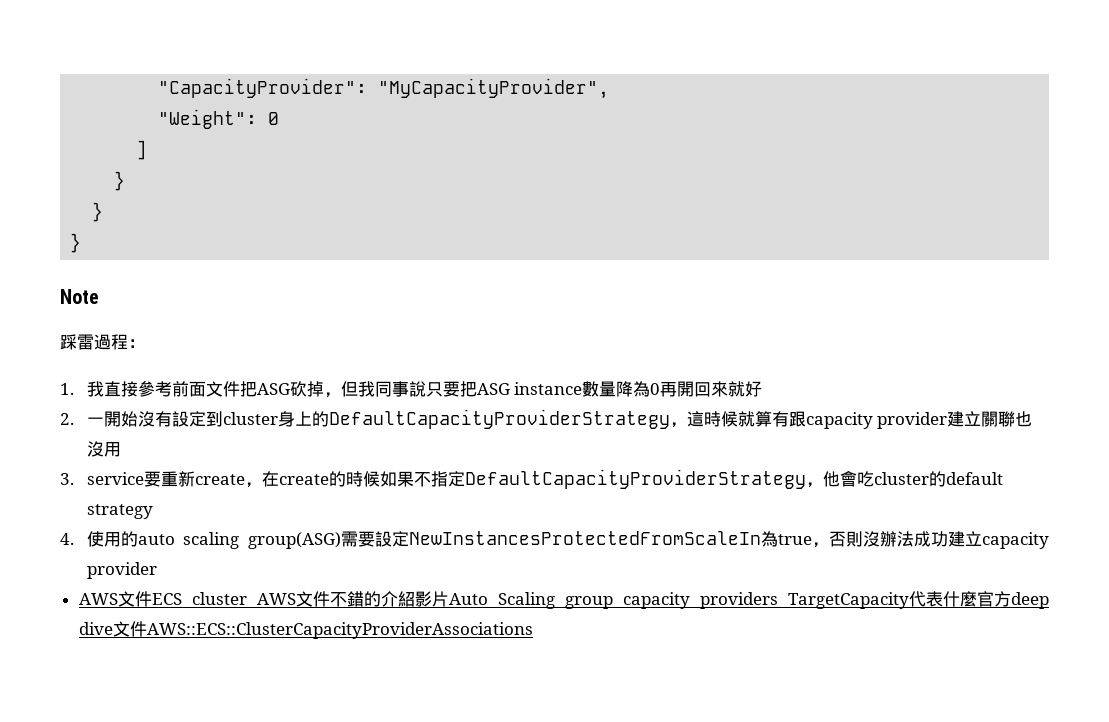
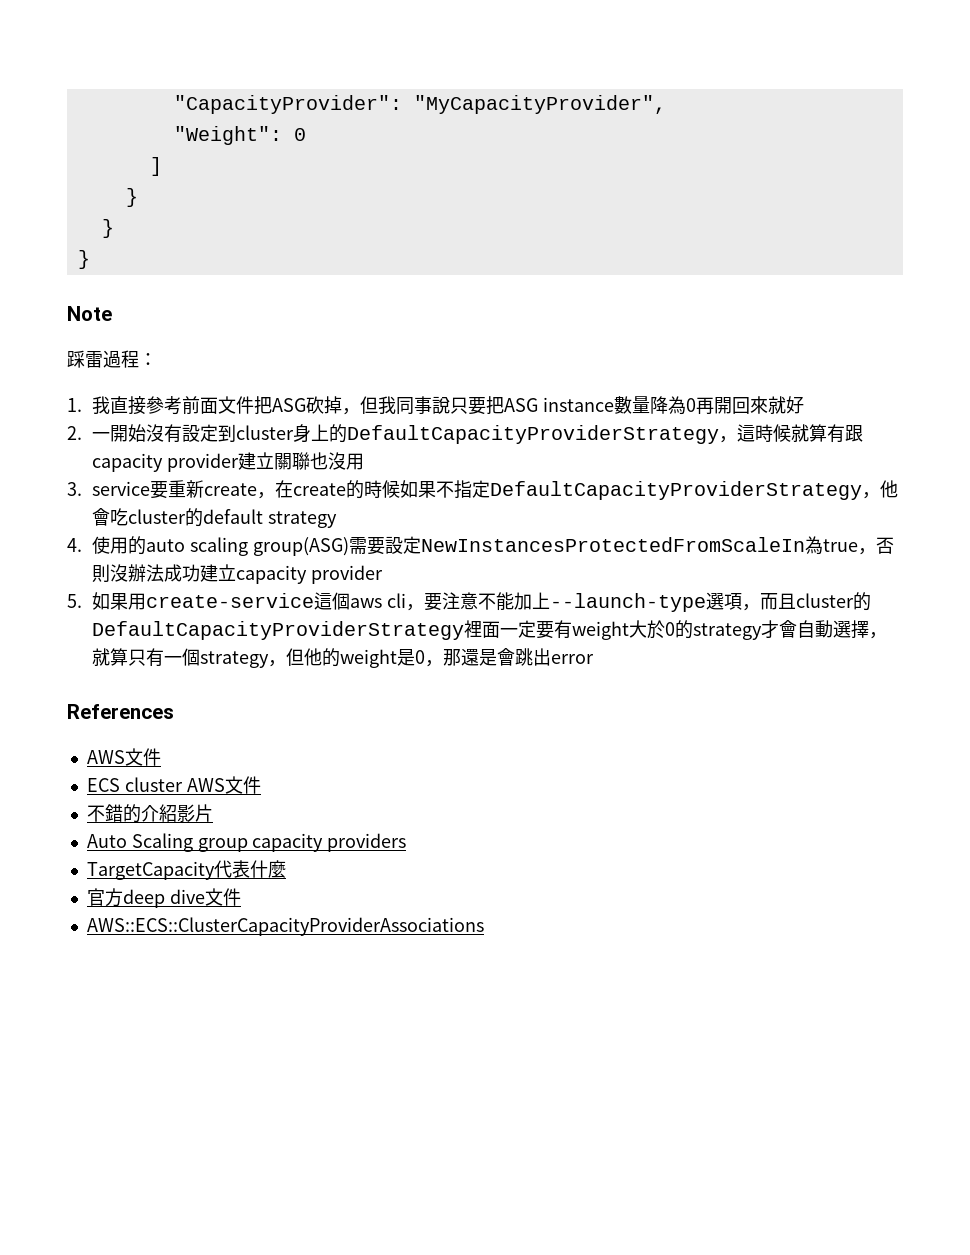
[78,591,152,607] // AWS文件 -> [67,592,872,612] [92,620,888,640] [92,648,595,668] [67,704,174,719] [86,748,161,766] // 5.如果用create-service這個aws cli，要注意不能加上--launch-type選項，而且cluster的DefaultCapacityProviderStrategy裡面一定要有weight大於0的strategy才會自動選擇，就算只有一個strategy，但他的weight是0，那還是會跳出error // References // AWS文件 //
(330, 599) none -> (261, 785) //
(449, 599) none -> (213, 813) //
(778, 600) none -> (407, 842) //
(977, 599) none -> (286, 869) //
(147, 629) none -> (241, 897) //

